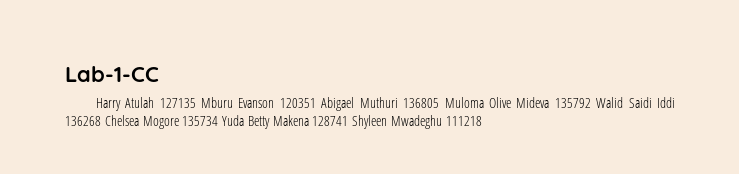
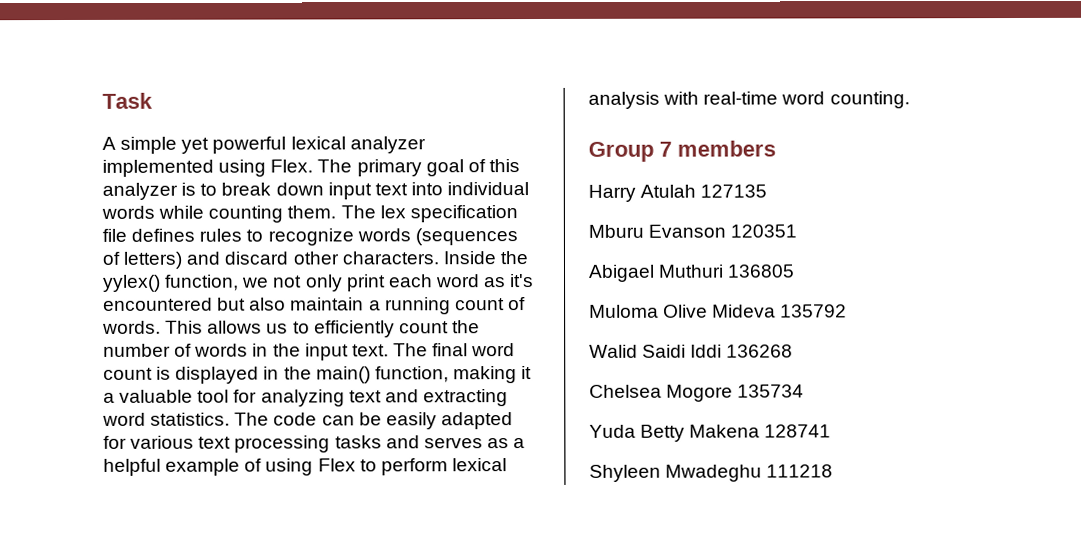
[65,66,159,82] Lab-1-CC -> [102,92,153,109] [102,136,426,154] [102,159,520,177] [102,182,530,200] [101,205,518,223] [102,228,518,246] [102,251,528,269] [103,274,535,292] [103,297,526,315] [102,320,480,338] [103,343,516,361] [103,366,533,384] [103,389,508,407] [102,412,513,430] [103,435,526,453] [103,458,507,476] [588,91,910,109] [588,140,776,162] Task // A simple yet powerful lexical analyzer implemented using Flex. The primary goal of this analyzer is to break down input text into individual words while counting them. The lex specification file defines rules to recognize words (sequences of letters) and discard other characters. Inside the yylex() function, we not only print each word as it's encountered but also maintain a running count of words. This allows us to efficiently count the number of words in the input text. The final word count is displayed in the main() function, making it a valuable tool for analyzing text and extracting word statistics. The code can be easily adapted for various text processing tasks and serves as a helpful example of using Flex to perform lexical analysis with real-time word counting. // Group 7 members
(196, 103) none -> (768, 191) //
(316, 103) none -> (798, 231) //
(440, 103) none -> (796, 271) //
(591, 103) none -> (848, 311) //
(101, 121) none -> (794, 351) //
(219, 121) none -> (805, 391) //
(349, 121) none -> (832, 431) //

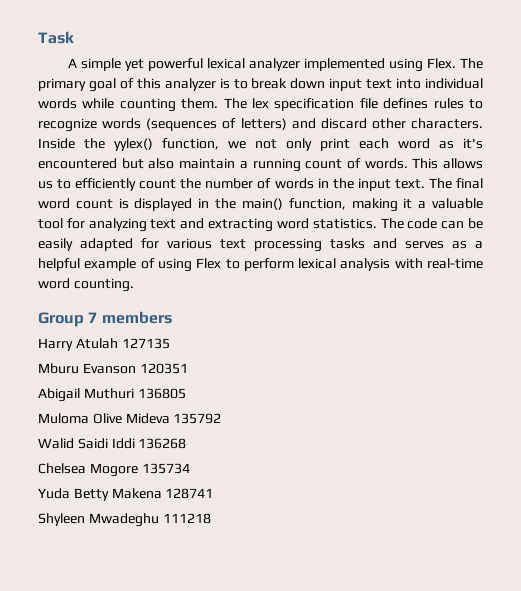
[588,264,655,282] Abigael -> [38,388,80,402] Abigail

